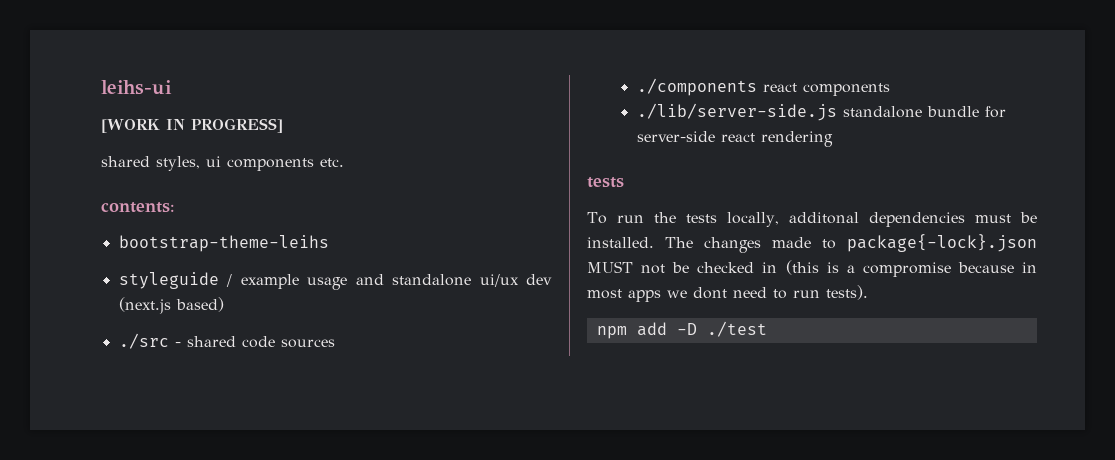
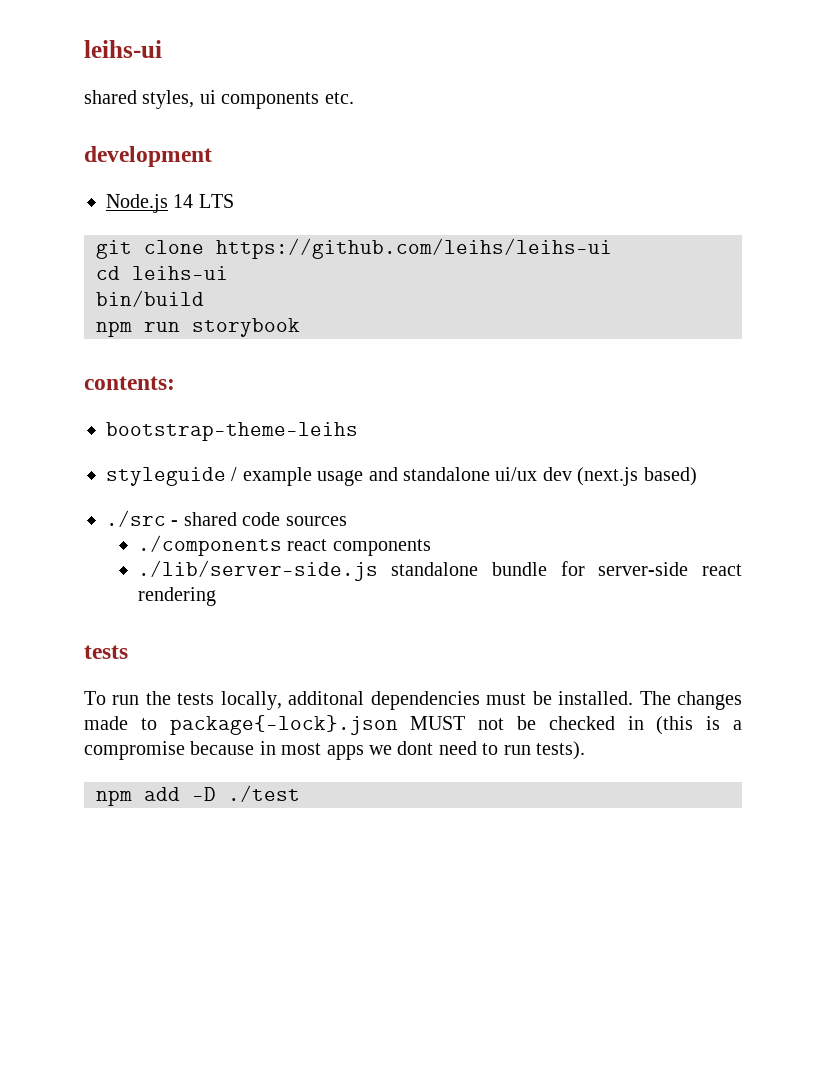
[101,80,172,95] [101,118,283,133] leihs-ui // [WORK IN PROGRESS] -> [84,40,162,58] leihs-ui
(344, 162) none -> [84,146,212,167] [106,194,234,213] [96,238,612,259] [96,266,228,280] [96,290,204,307] [96,318,300,337] // development // Node.js 14 LTS // git clone https://github.com/leihs/leihs-ui // cd leihs-ui // bin/build // npm run storybook

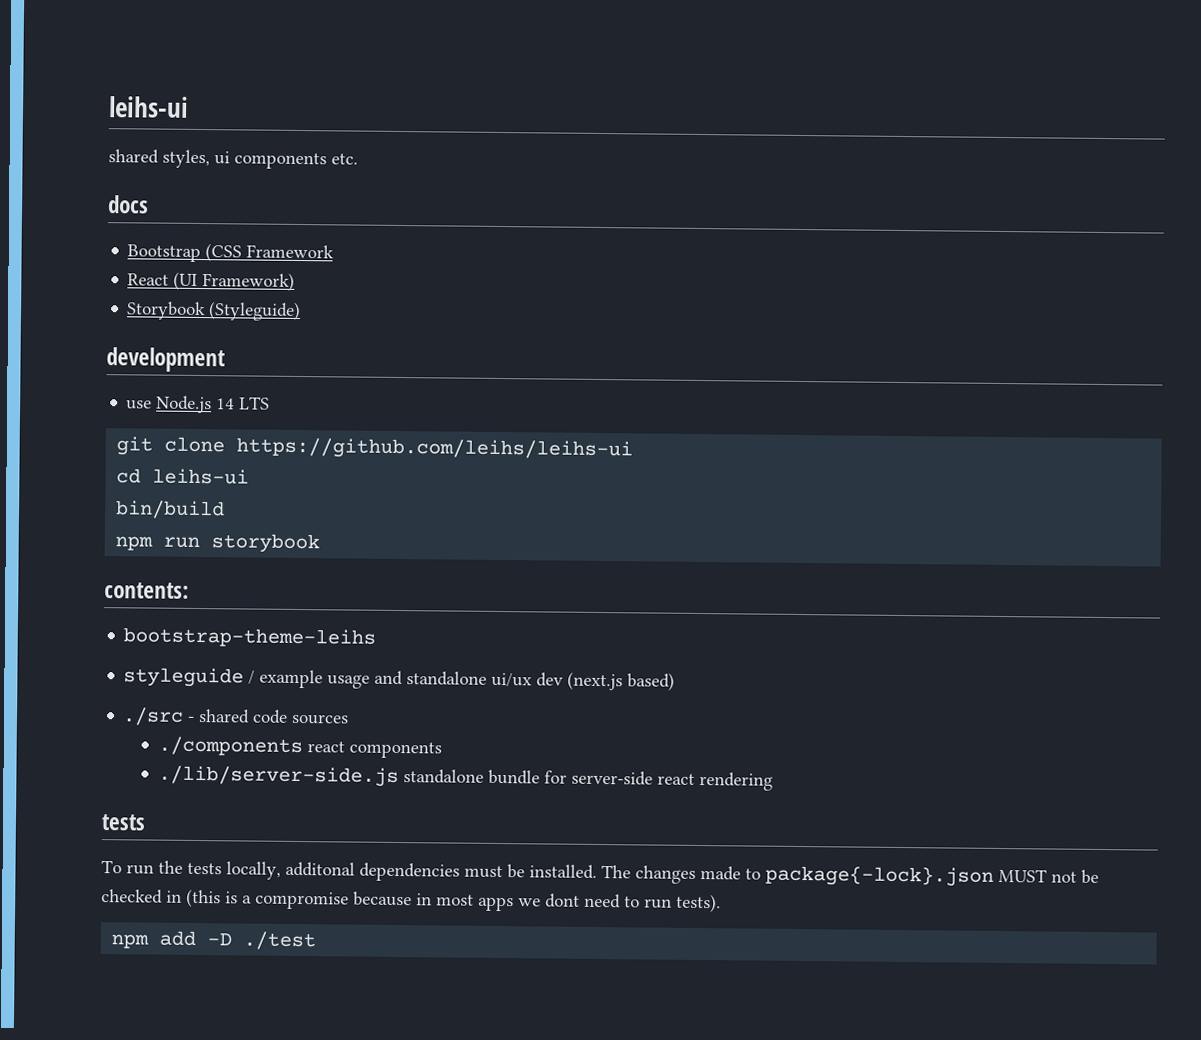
(354, 98) none -> [108,195,149,214] [127,243,335,263] [127,271,296,291] [126,301,302,322] // docs // Bootstrap (CSS Framework // React (UI Framework) // Storybook (Styleguide)
(212, 156) none -> [126,400,153,410] use

